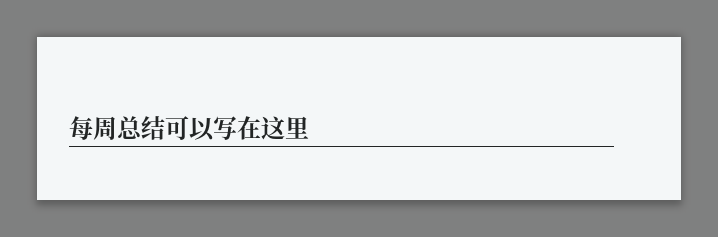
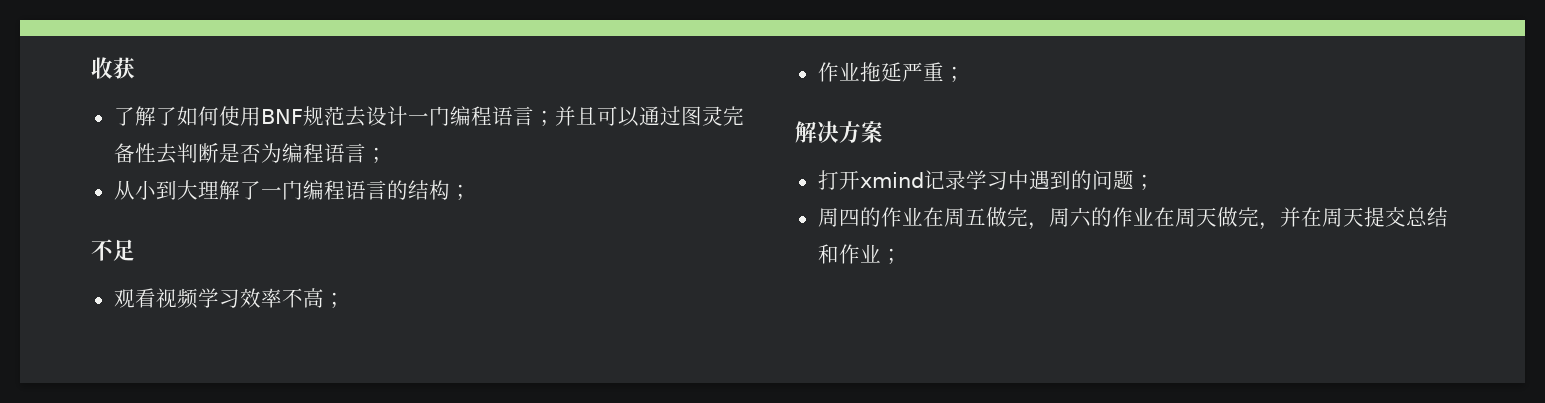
[69,116,309,141] 每周总结可以写在这里 -> [91,57,135,79] [113,106,744,127] [113,143,387,164] [113,180,471,200] [91,239,135,261] [113,288,345,309] [817,62,965,82] [795,121,883,143] [817,170,1155,190] [817,207,1448,230] [817,244,902,264] 收获 // 了解了如何使用BNF规范去设计一门编程语言；并且可以通过图灵完备性去判断是否为编程语言； // 从小到大理解了一门编程语言的结构； // 不足 // 观看视频学习效率不高； // 作业拖延严重； // 解决方案 // 打开xmind记录学习中遇到的问题； // 周四的作业在周五做完，周六的作业在周天做完，并在周天提交总结和作业；

